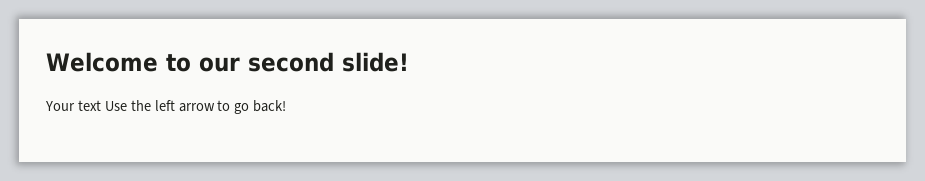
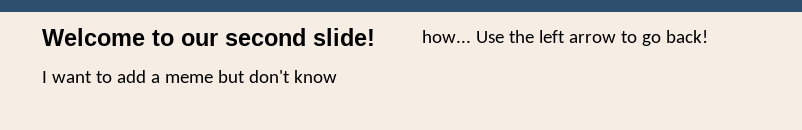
[45,100,101,111] Your text -> [42,70,337,83] [422,30,471,43] I want to add a meme but don't know how...

